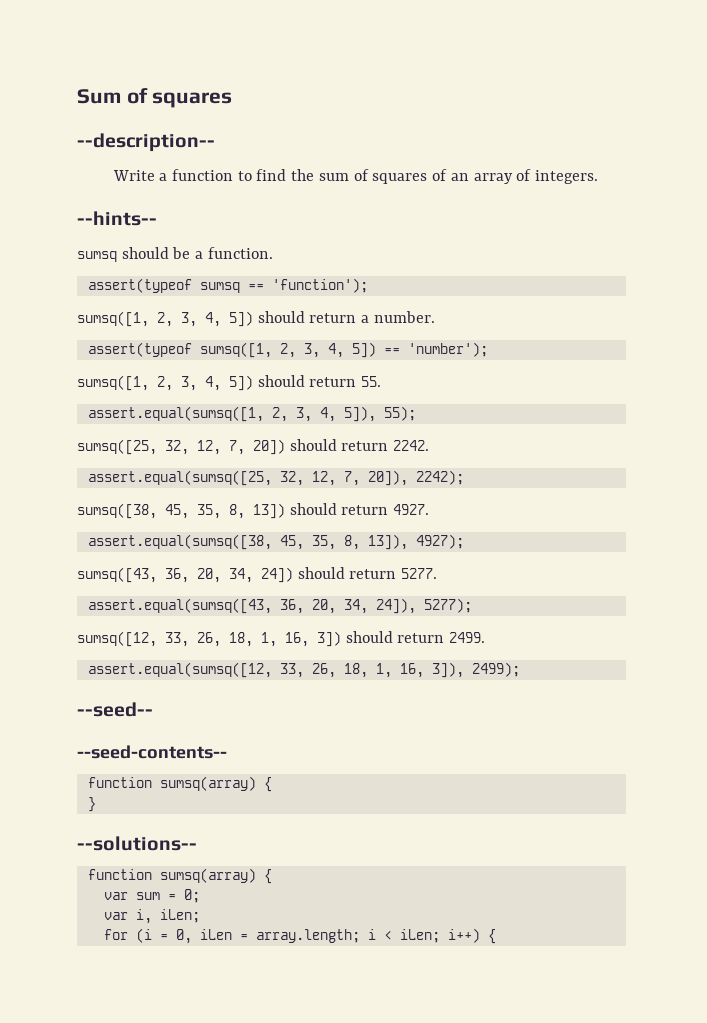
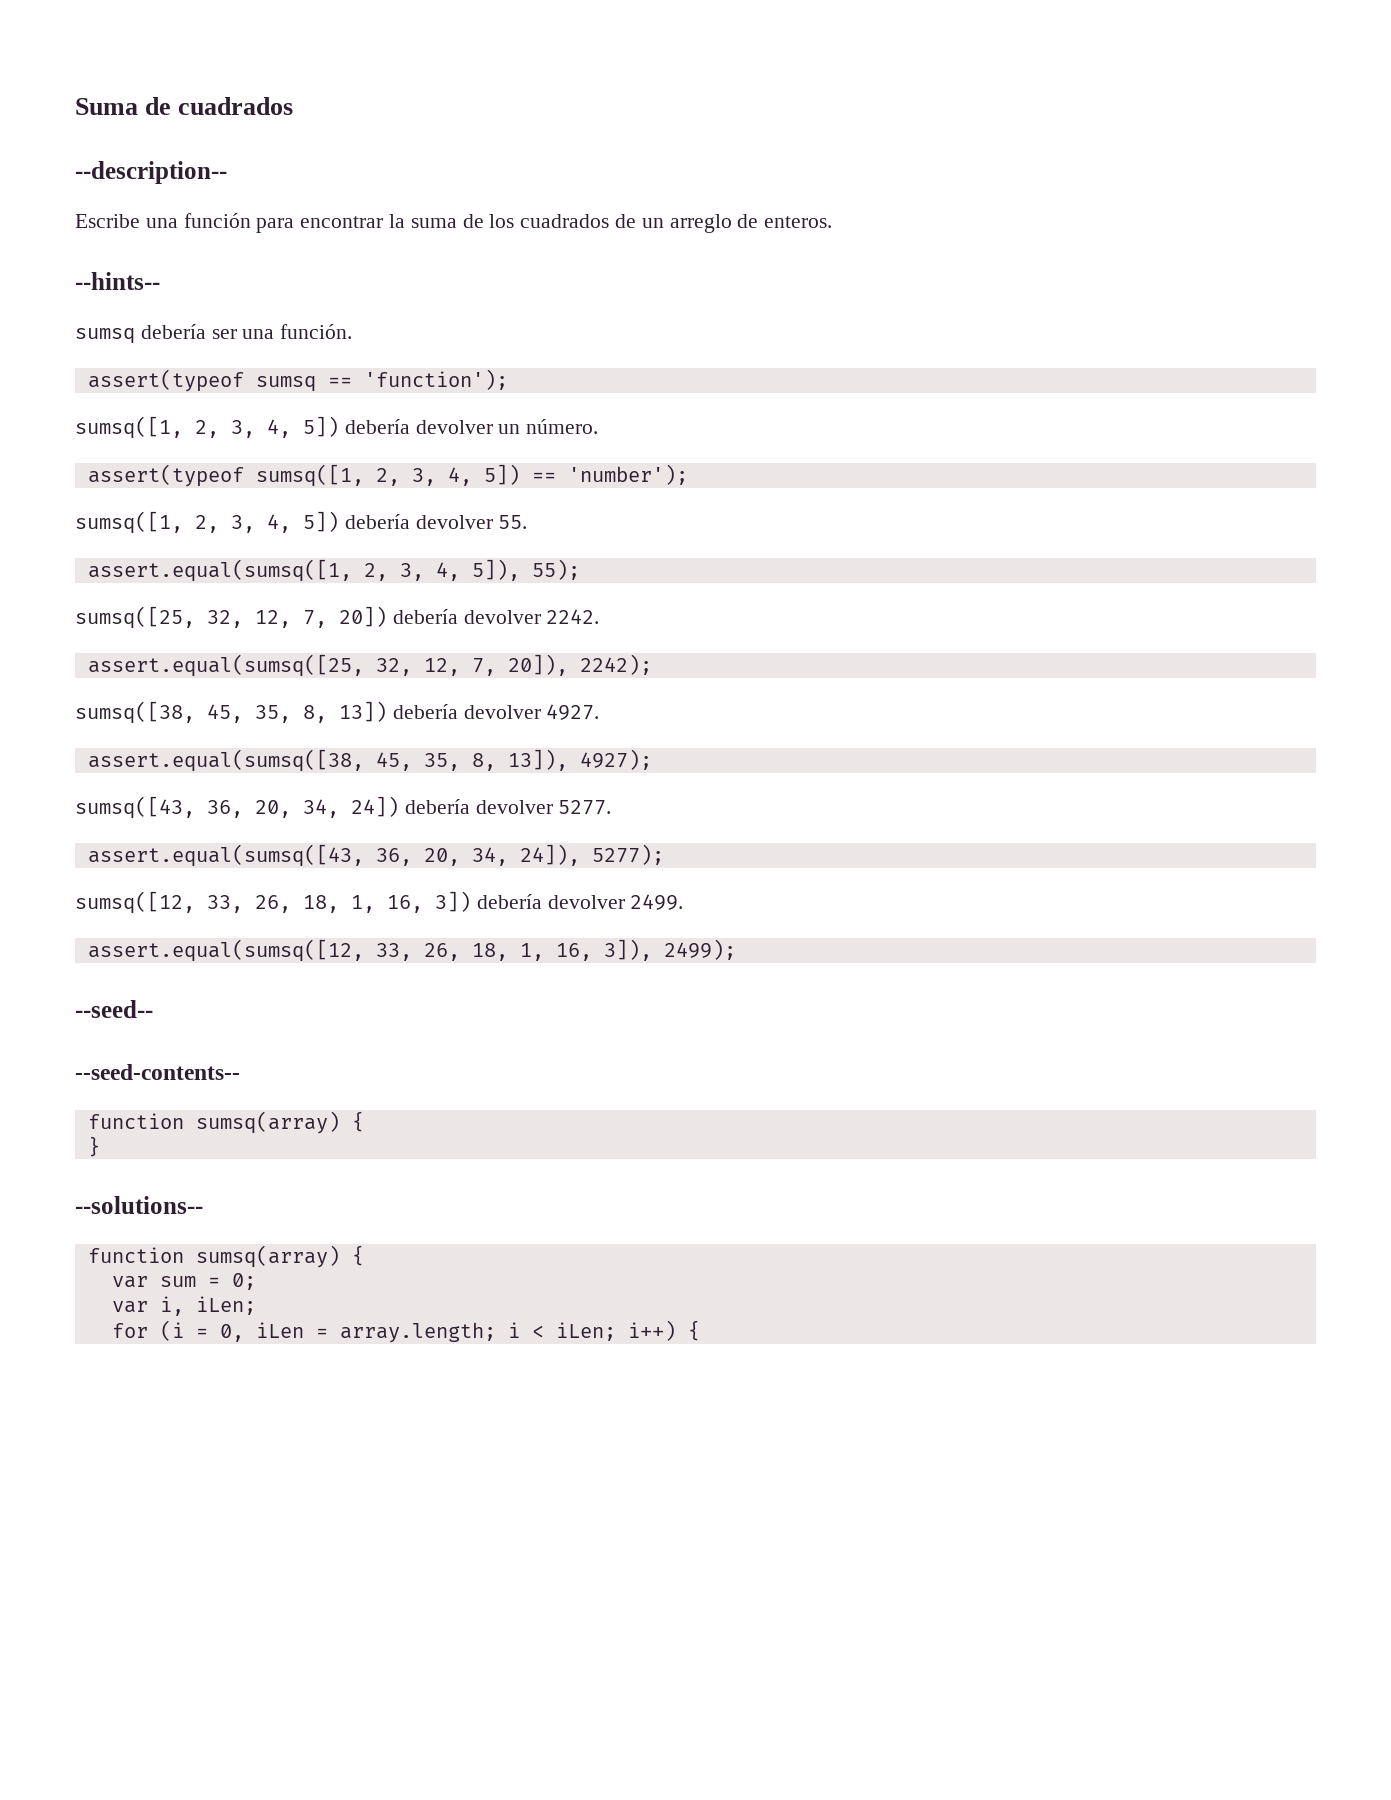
[77,88,233,108] [77,133,215,152] [112,169,598,184] [77,211,157,226] [77,247,273,262] Sum of squares // --description-- // Write a function to find the sum of squares of an array of integers. // --hints-- // sumsq should be a function. -> [75,97,294,115] [75,161,227,184] [75,213,833,233] [75,272,160,290] [75,324,353,344] Suma de cuadrados // --description-- // Escribe una función para encontrar la suma de los cuadrados de un arreglo de enteros. // --hints-- // sumsq debería ser una función.
[257,311,435,323] should return a number. -> [344,419,599,434] debería devolver un número.
[257,375,357,387] should return -> [344,514,493,529] debería devolver
[289,439,389,451] should return -> [392,609,541,624] debería devolver
[289,503,389,515] should return -> [392,704,541,719] debería devolver
[297,567,397,579] should return -> [404,799,553,814] debería devolver
[345,631,445,643] should return -> [476,894,625,909] debería devolver

